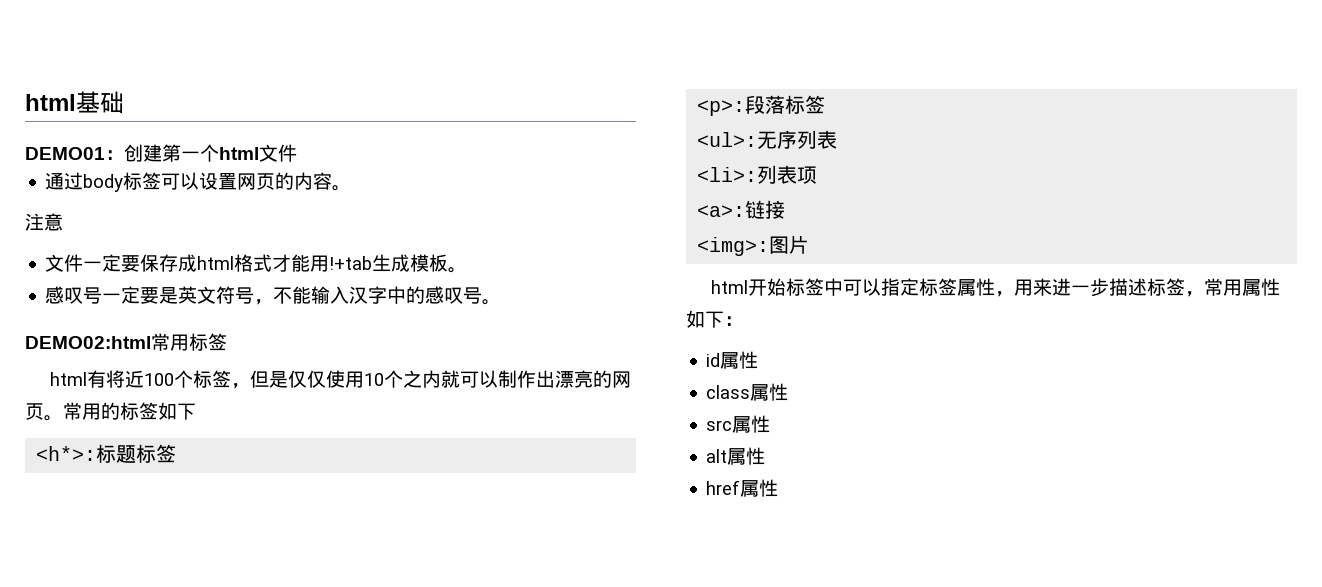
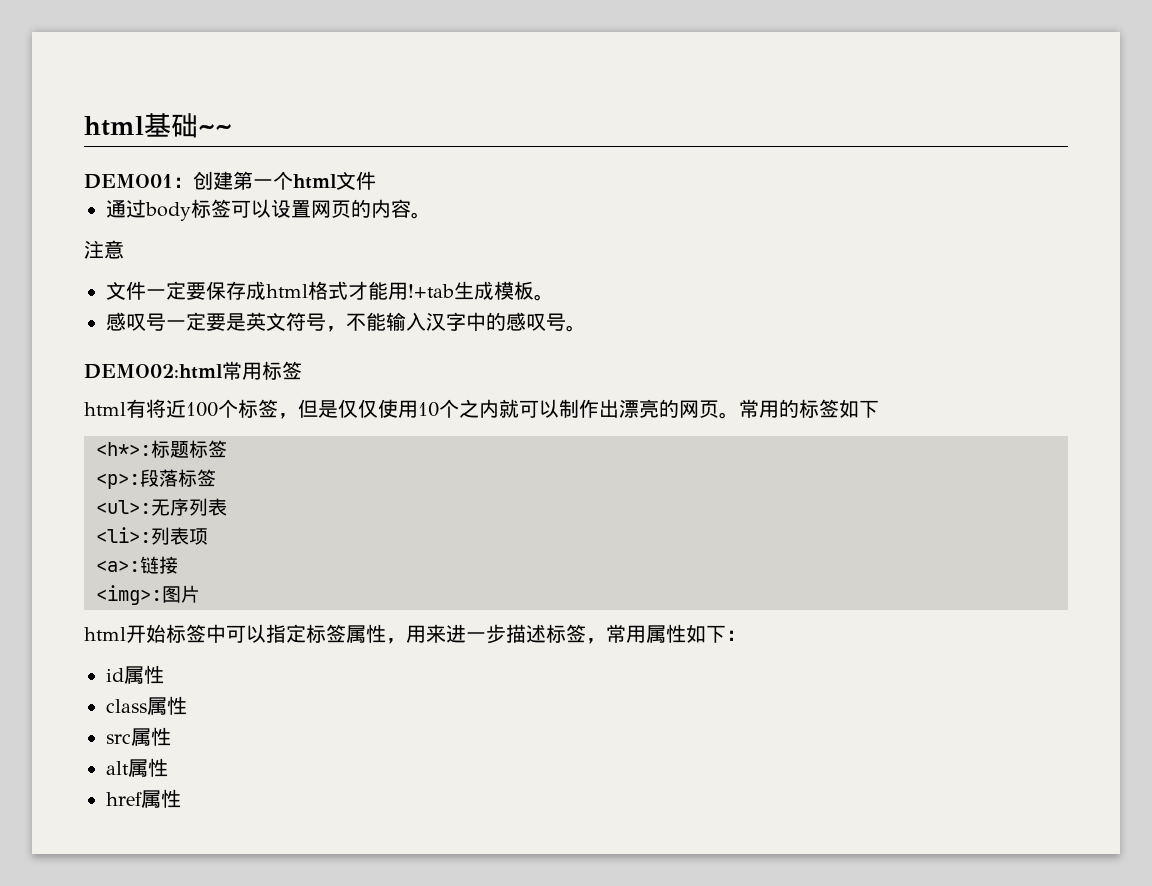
(124, 102) none -> [198,124,232,135] ~~

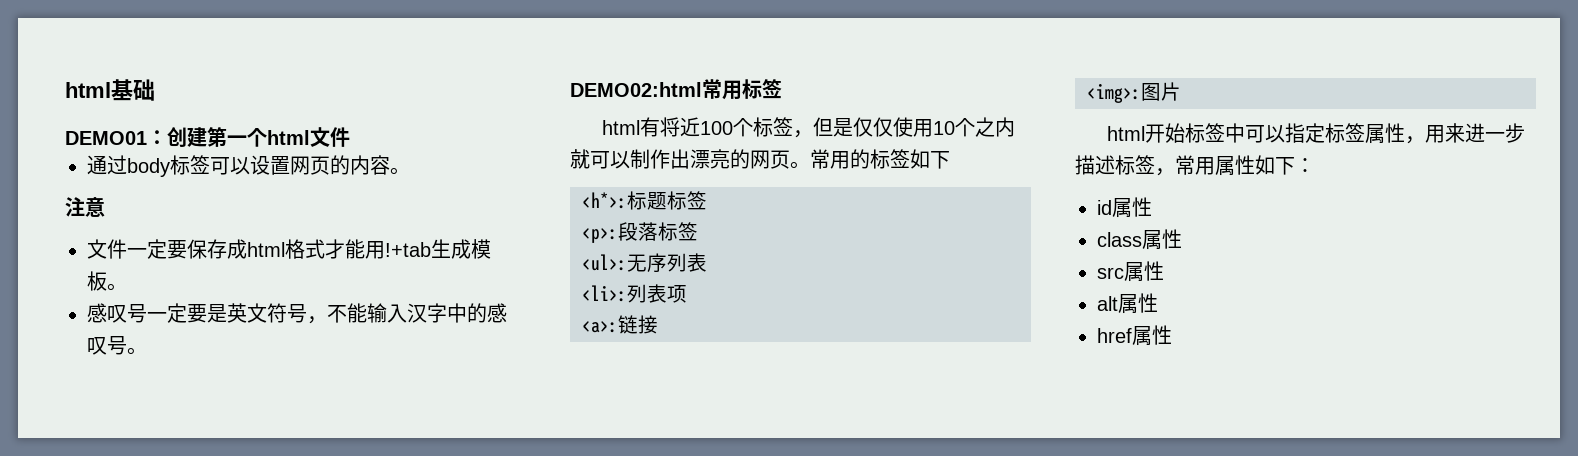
[198,124,232,135] ~~ -> (155, 90) none

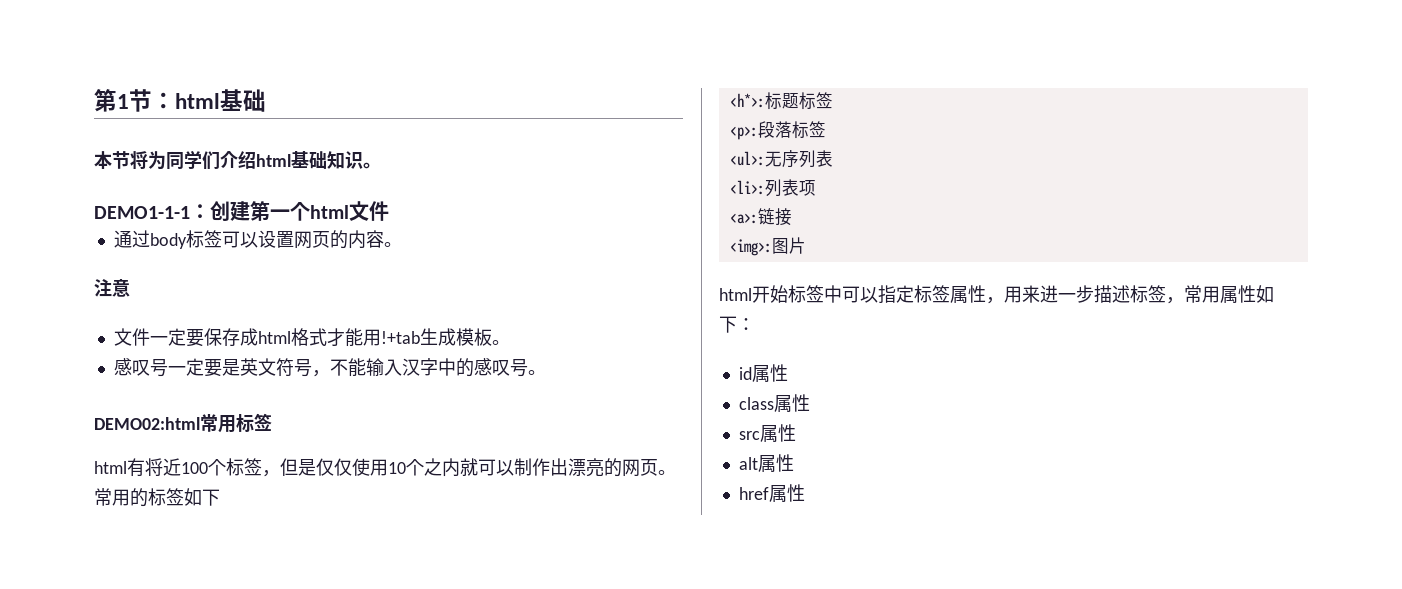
(65, 90) none -> [94,89,175,112] 第1节：
[65,131,147,145] DEMO01 -> [94,150,381,170] [94,206,190,219] 本节将为同学们介绍html基础知识。 // DEMO1-1-1

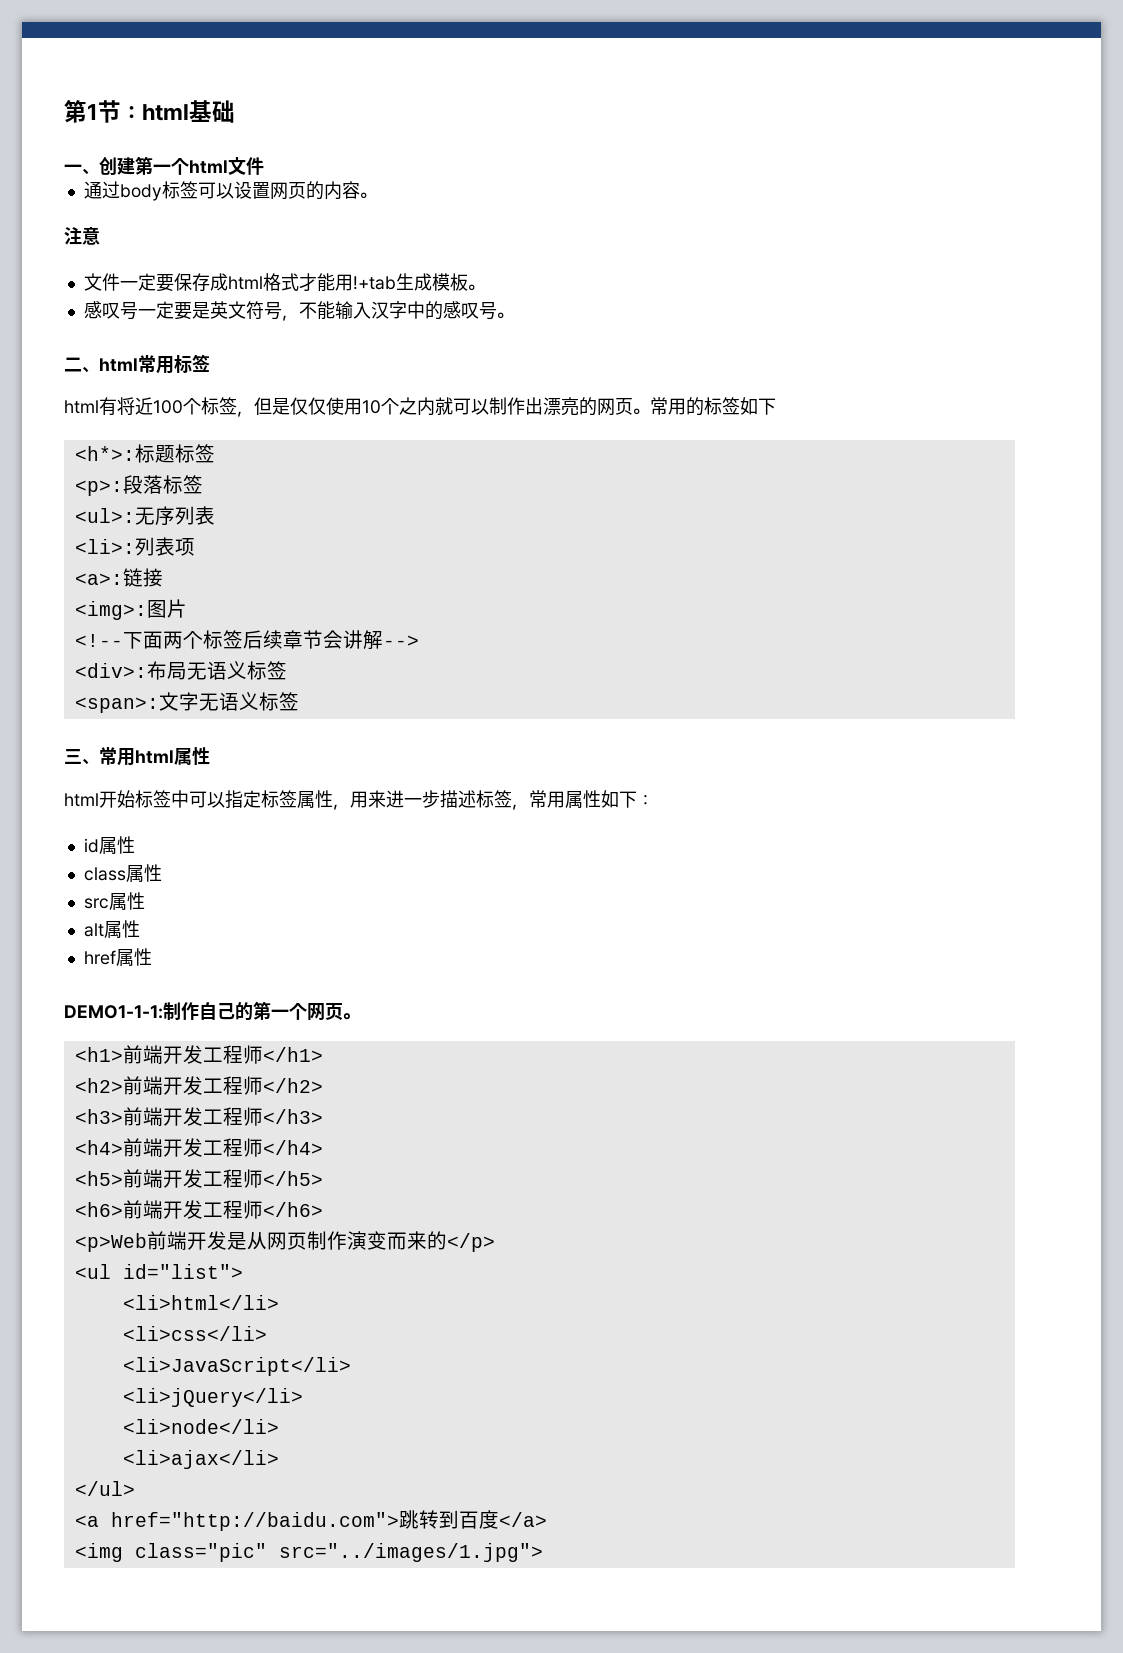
[94,150,381,170] [94,204,210,219] 本节将为同学们介绍html基础知识。 // DEMO1-1-1： -> [64,164,99,175] 一、
[94,417,200,430] DEMO02:html -> [64,357,138,373] 二、html
(806, 245) none -> [74,630,419,650] [74,661,287,680] [74,692,299,713] [64,747,210,766] // <!--下面两个标签后续章节会讲解--> // <div>:布局无语义标签 // <span>:文字无语义标签 // 三、常用html属性
(805, 493) none -> [64,1001,360,1021] [74,1045,323,1064] [74,1076,323,1095] [74,1107,323,1126] [74,1138,323,1157] [74,1169,323,1188] [74,1200,323,1219] [74,1231,495,1252] [74,1264,243,1279] [122,1295,279,1310] [122,1326,267,1341] [122,1357,351,1376] [122,1388,303,1407] [122,1419,279,1434] [122,1450,279,1469] [74,1481,135,1496] [74,1510,547,1531] [74,1543,543,1562] // DEMO1-1-1:制作自己的第一个网页。 // <h1>前端开发工程师</h1> // <h2>前端开发工程师</h2> // <h3>前端开发工程师</h3> // <h4>前端开发工程师</h4> // <h5>前端开发工程师</h5> // <h6>前端开发工程师</h6> // <p>Web前端开发是从网页制作演变而来的</p> // <ul id="list"> // <li>html</li> // <li>css</li> // <li>JavaScript</li> // <li>jQuery</li> // <li>node</li> // <li>ajax</li> // </ul> // <a href="http://baidu.com">跳转到百度</a> // <img class="pic" src="../images/1.jpg">

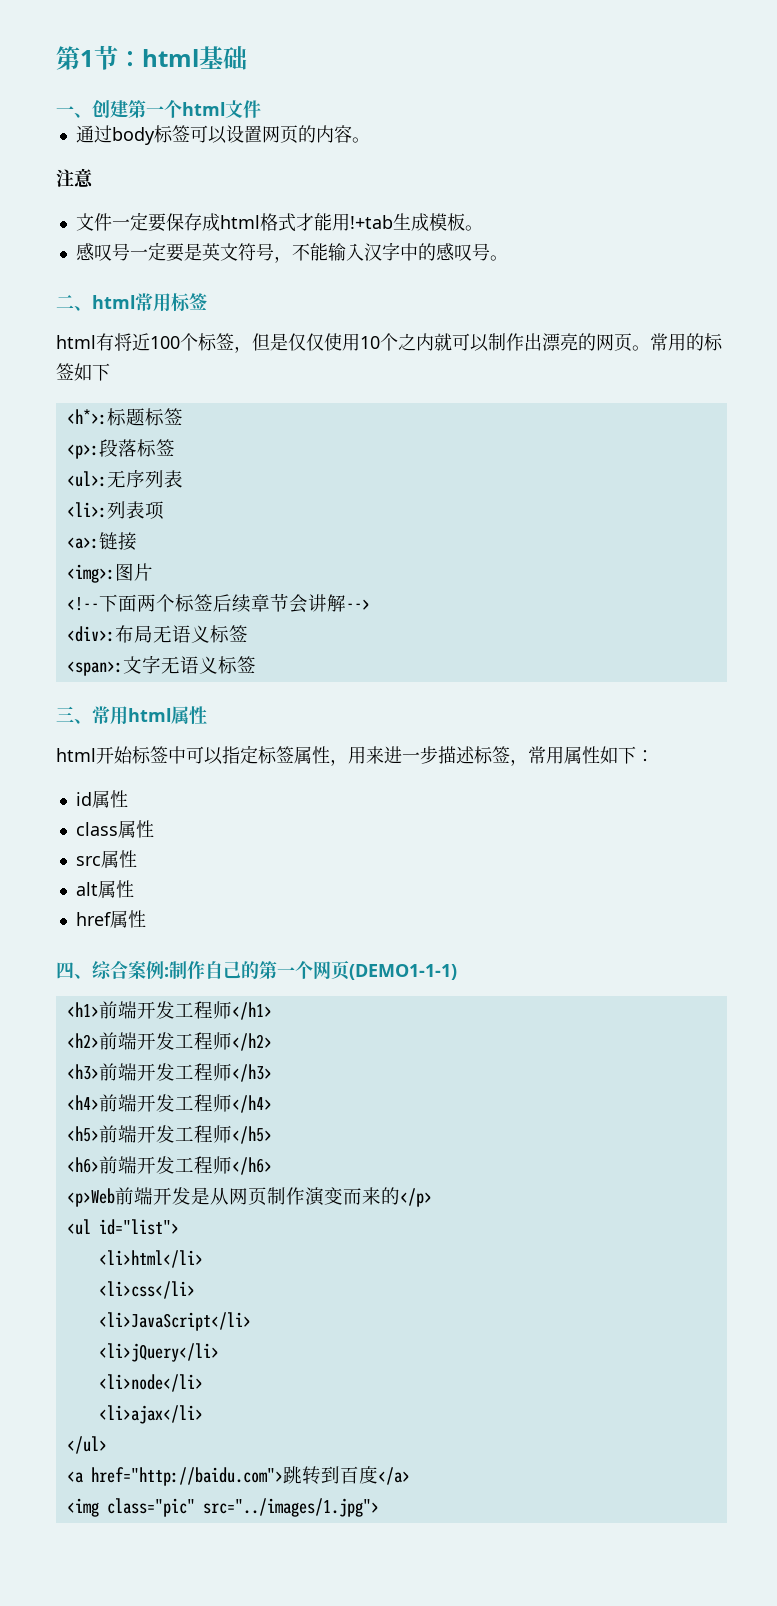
[64,1005,163,1019] DEMO1-1-1: -> [56,961,169,979] 四、综合案例:
[343,1013,360,1020] 。 -> [349,964,457,980] (DEMO1-1-1)

